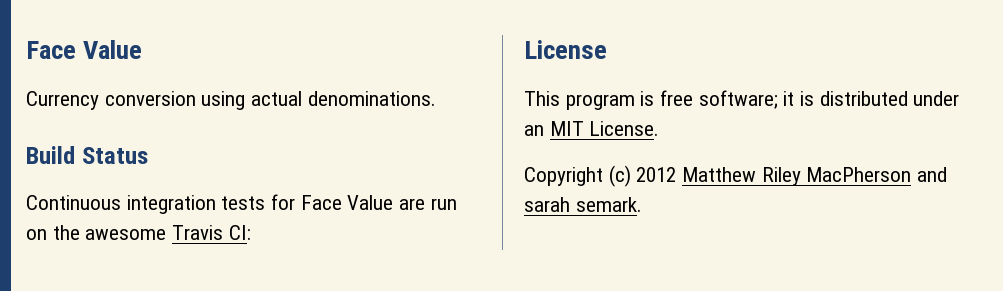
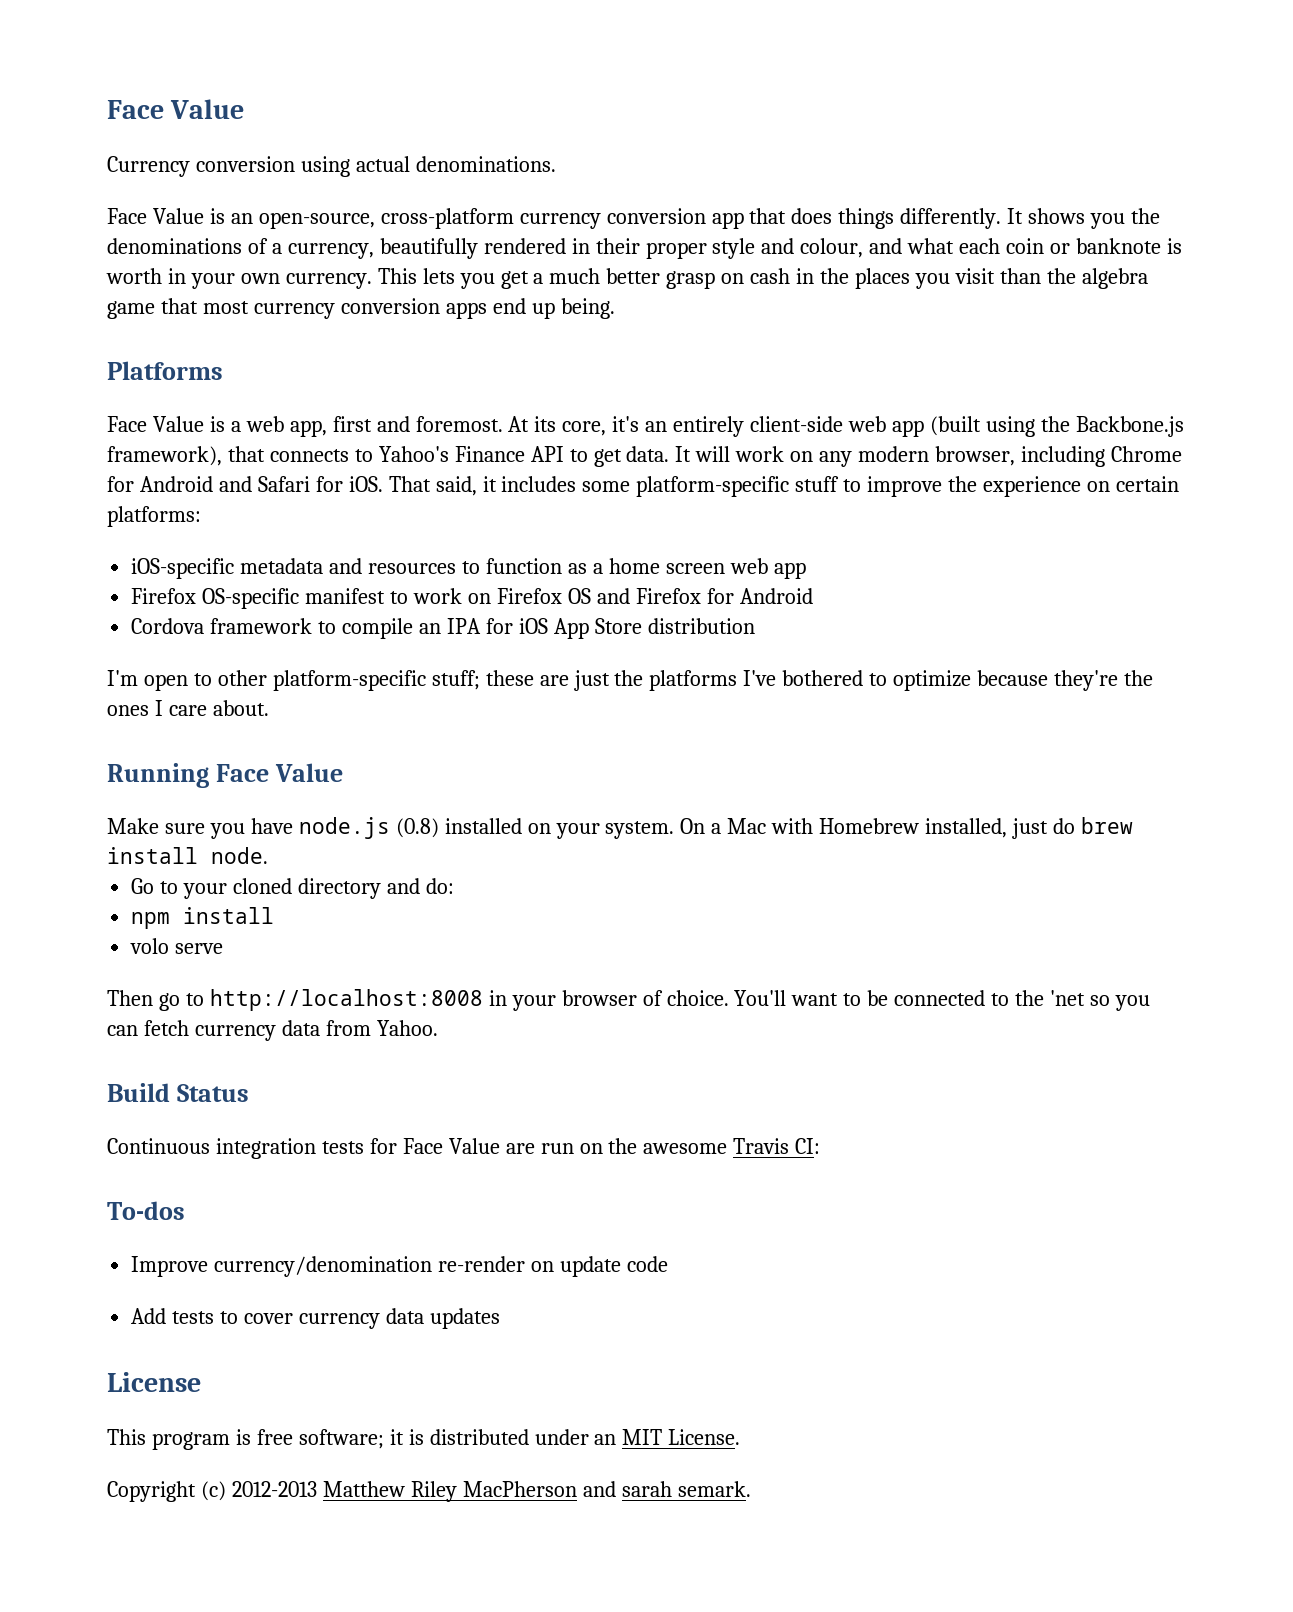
(436, 98) none -> [107,208,1161,229] [107,238,1182,259] [106,268,1148,289] [107,298,615,319] [107,361,223,380] [107,416,1184,437] [107,446,1182,467] [107,476,1179,497] [107,506,201,527] [131,558,806,579] [131,588,813,609] [131,618,755,639] [107,670,1153,691] [107,700,269,716] [107,763,343,788] [107,817,1133,839] [107,847,268,864] [131,878,454,899] [131,907,275,929] [130,938,224,954] [107,989,1150,1011] [107,1020,438,1041] // Face Value is an open-source, cross-platform currency conversion app that does things differently. It shows you the denominations of a currency, beautifully rendered in their proper style and colour, and what each coin or banknote is worth in your own currency. This lets you get a much better grasp on cash in the places you visit than the algebra game that most currency conversion apps end up being. // Platforms // Face Value is a web app, first and foremost. At its core, it's an entirely client-side web app (built using the Backbone.js framework), that connects to Yahoo's Finance API to get data. It will work on any modern browser, including Chrome for Android and Safari for iOS. That said, it includes some platform-specific stuff to improve the experience on certain platforms: // iOS-specific metadata and resources to function as a home screen web app // Firefox OS-specific manifest to work on Firefox OS and Firefox for Android // Cordova framework to compile an IPA for iOS App Store distribution // I'm open to other platform-specific stuff; these are just the platforms I've bothered to optimize because they're the ones I care about. // Running Face Value // Make sure you have node.js (0.8) installed on your system. On a Mac with Homebrew installed, just do brew install node. // Go to your cloned directory and do: // npm install // volo serve // Then go to http://localhost:8008 in your browser of choice. You'll want to be connected to the 'net so you can fetch currency data from Yahoo.
(251, 232) none -> [107,1201,185,1220] [131,1256,668,1277] [131,1308,500,1329] // To-dos // Improve currency/denomination re-render on update code // Add tests to cover currency data updates
[636,167,677,182] 2012 -> [231,1481,317,1497] 2012-2013

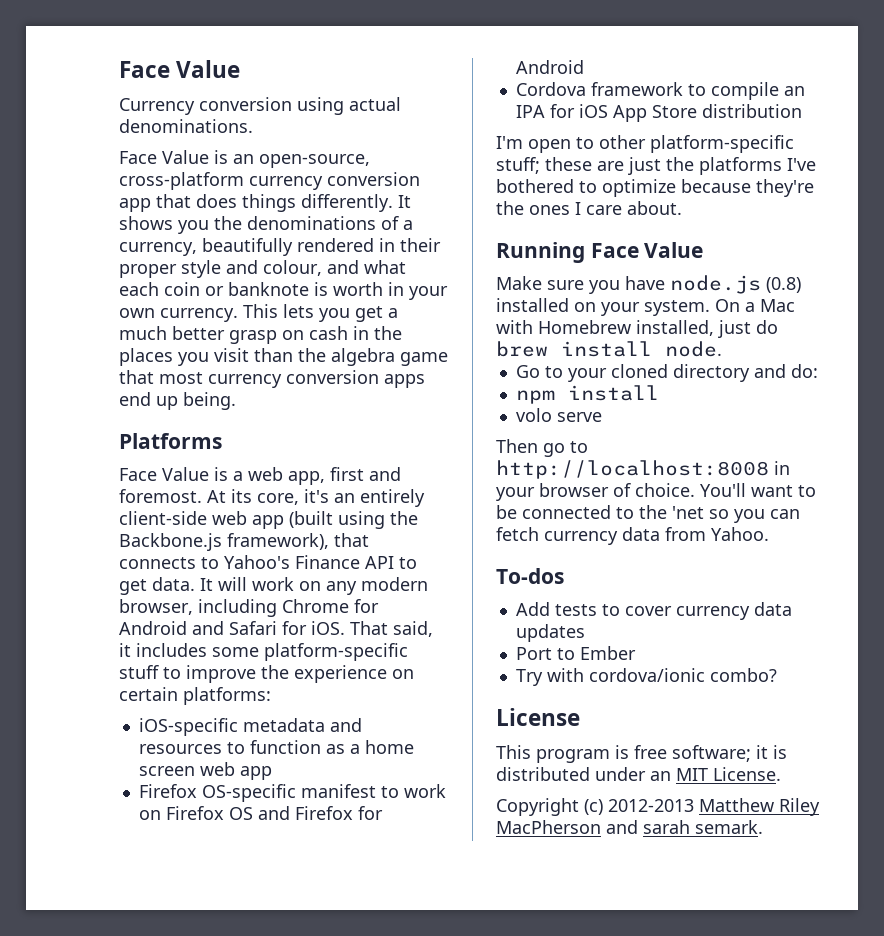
[107,1083,249,1102] [107,1138,821,1159] [107,1201,185,1220] [131,1256,668,1277] Build Status // Continuous integration tests for Face Value are run on the awesome Travis CI: // To-dos // Improve currency/denomination re-render on update code -> [496,568,564,584] To-dos
(500, 1318) none -> [515,646,636,660] [515,668,777,686] // Port to Ember // Try with cordova/ionic combo?

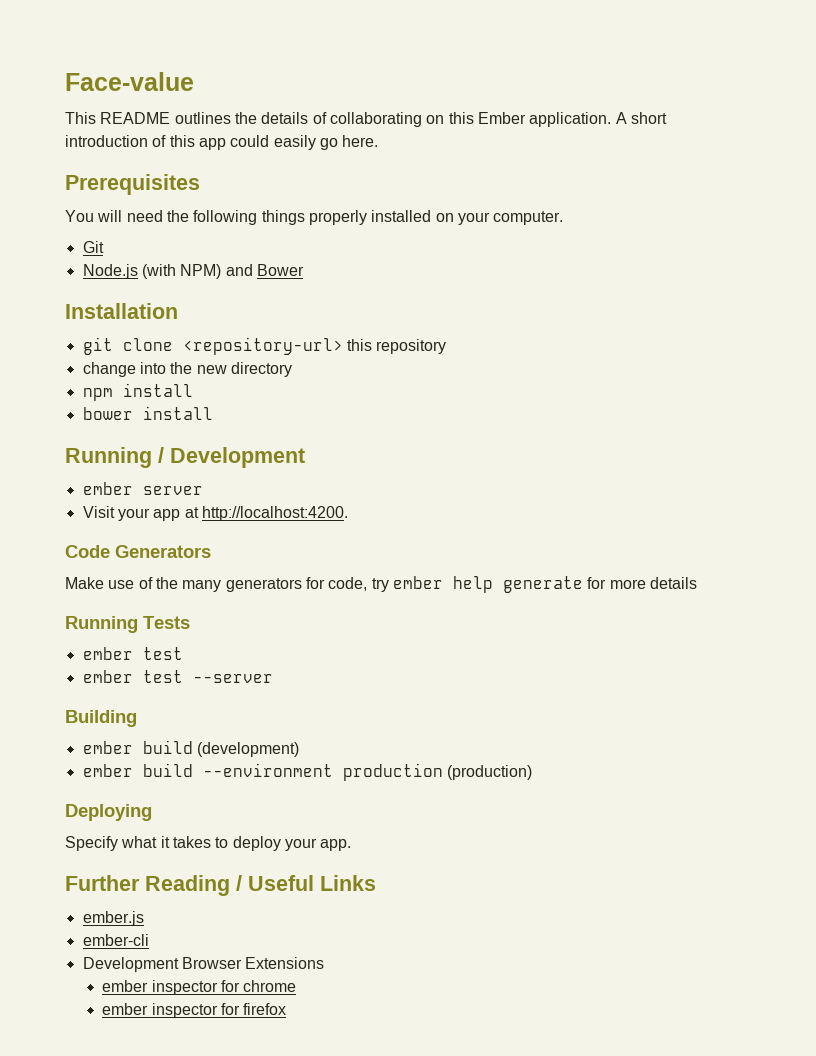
[119,60,241,78] [119,97,401,115] [119,119,253,133] [119,150,370,168] [119,172,420,190] [119,194,411,212] [119,216,413,234] [119,238,441,256] [119,260,406,278] [119,282,448,300] [119,304,398,322] [119,326,402,344] [119,348,448,366] [119,370,425,388] [119,392,236,410] [119,433,222,449] [119,467,401,485] [119,489,425,507] [119,511,418,529] [119,533,369,551] [119,555,417,569] [119,577,428,595] [119,599,379,617] [119,621,433,637] [119,643,408,661] [119,665,414,683] [119,687,271,705] [138,718,362,736] [138,740,414,754] [138,762,272,780] [138,784,446,802] [138,806,383,820] [515,60,584,74] [515,82,805,100] [515,104,802,122] [496,135,794,153] [496,157,816,175] [496,179,814,197] [496,201,682,215] [496,242,704,263] [496,275,801,294] [496,298,795,316] [496,320,778,338] [496,341,722,357] [515,364,668,382] Face Value // Currency conversion using actual denominations. // Face Value is an open-source, cross-platform currency conversion app that does things differently. It shows you the denominations of a currency, beautifully rendered in their proper style and colour, and what each coin or banknote is worth in your own currency. This lets you get a much better grasp on cash in the places you visit than the algebra game that most currency conversion apps end up being. // Platforms // Face Value is a web app, first and foremost. At its core, it's an entirely client-side web app (built using the Backbone.js framework), that connects to Yahoo's Finance API to get data. It will work on any modern browser, including Chrome for Android and Safari for iOS. That said, it includes some platform-specific stuff to improve the experience on certain platforms: // iOS-specific metadata and resources to function as a home screen web app // Firefox OS-specific manifest to work on Firefox OS and Firefox for Android // Cordova framework to compile an IPA for iOS App Store distribution // I'm open to other platform-specific stuff; these are just the platforms I've bothered to optimize because they're the ones I care about. // Running Face Value // Make sure you have node.js (0.8) installed on your system. On a Mac with Homebrew installed, just do brew install node. // Go to your cloned -> [65,72,194,91] [65,112,667,127] [65,135,379,150] [65,174,200,195] [65,210,564,225] [82,241,104,253] [82,264,304,279] [65,303,178,319] [82,337,447,355] [82,362,227,377] Face-value // This README outlines the details of collaborating on this Ember application. A short introduction of this app could easily go here. // Prerequisites // You will need the following things properly installed on your computer. // Git // Node.js (with NPM) and Bower // Installation // git clone <repository-url> this repository // change into the new
[753,364,818,378] and do: -> (292, 369) none
[515,408,602,422] [496,439,588,457] [496,460,790,479] [496,483,816,501] [496,505,800,523] [496,527,769,545] [496,568,564,584] [515,602,792,620] [515,624,585,642] [515,646,636,660] [515,668,777,686] [496,708,580,726] [496,745,787,763] [496,767,781,781] [496,798,820,816] [496,820,763,834] volo serve // Then go to http://localhost:8008 in your browser of choice. You'll want to be connected to the 'net so you can fetch currency data from Yahoo. // To-dos // Add tests to cover currency data updates // Port to Ember // Try with cordova/ionic combo? // License // This program is free software; it is distributed under an MIT License. // Copyright (c) 2012-2013 Matthew Riley MacPherson and sarah semark. -> [82,406,213,420] [65,447,305,468] [82,482,203,495] [82,506,348,521] [65,545,211,558] [65,576,697,593] [65,616,190,633] [82,647,183,660] [82,670,273,683] [65,710,137,727] [82,740,299,757] [82,763,532,781] [65,804,152,821] [65,836,352,851] [65,875,376,896] [82,911,144,926] [82,934,149,946] [82,957,325,972] [102,980,297,995] [102,1003,287,1018] bower install // Running / Development // ember server // Visit your app at http://localhost:4200. // Code Generators // Make use of the many generators for code, try ember help generate for more details // Running Tests // ember test // ember test --server // Building // ember build (development) // ember build --environment production (production) // Deploying // Specify what it takes to deploy your app. // Further Reading / Useful Links // ember.js // ember-cli // Development Browser Extensions // ember inspector for chrome // ember inspector for firefox

